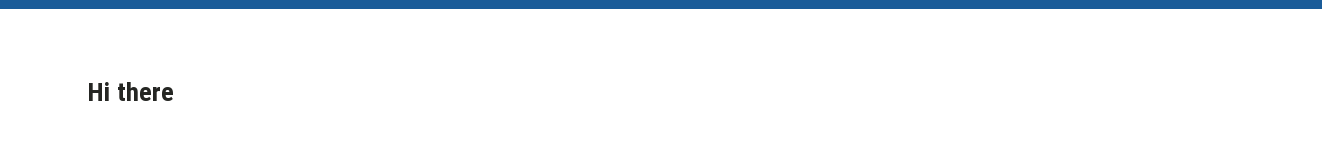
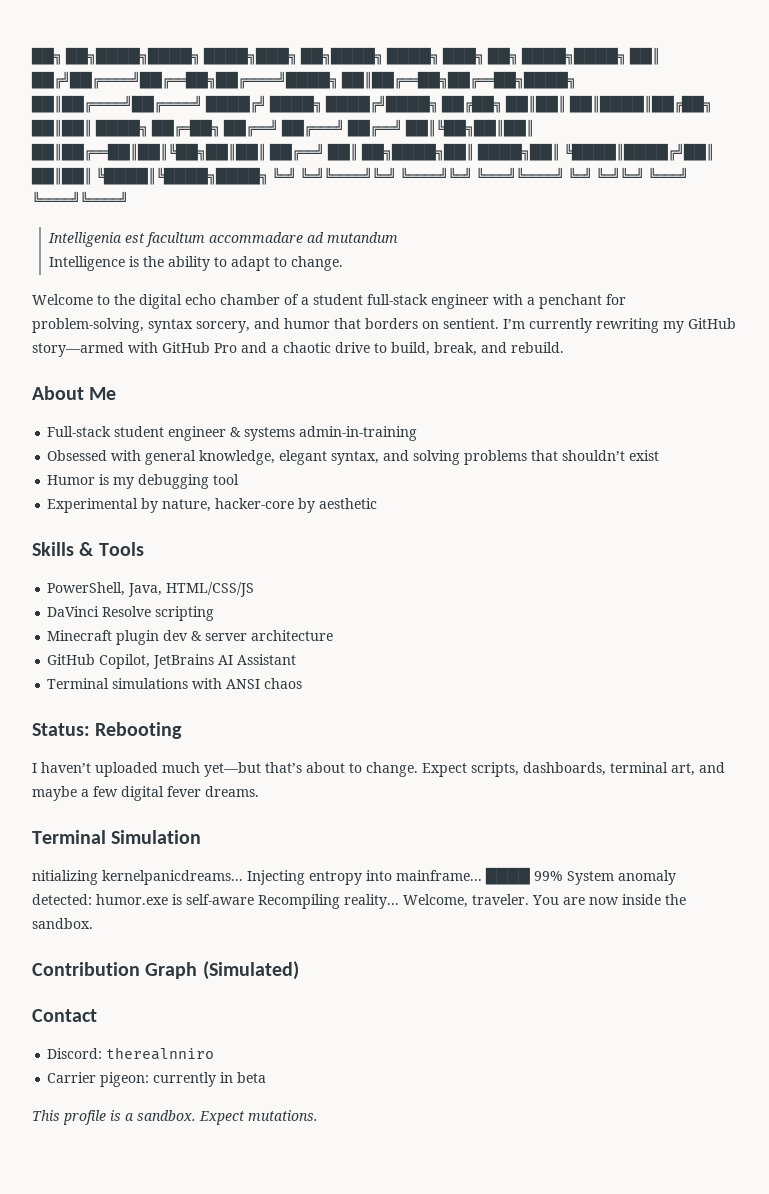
[87,82,175,101] Hi there -> [31,47,660,65] [31,71,576,89] [31,95,712,113] [31,119,534,137] [31,143,714,161] [31,167,688,185] [32,191,128,205] [47,232,398,247] [48,256,343,271] [32,294,626,309] [32,318,736,333] [32,342,564,357] [32,386,117,400] [47,426,418,441] [47,450,660,465] [47,474,240,489] [47,498,378,513] [32,542,144,556] [47,582,255,597] [47,606,215,621] [47,630,334,645] [47,654,297,669] [47,678,303,689] [32,722,183,739] [32,762,725,777] [32,786,259,801] [32,830,202,844] [32,867,676,885] [32,894,686,909] [32,918,93,929] [32,961,299,980] [32,1009,97,1022] [47,1047,215,1060] [47,1072,267,1087] [32,1110,318,1125] ██╗ ██╗████╗████╗ ████╗███╗ ██╗████╗ ████╗ ███╗ ██╗ ████╗████╗ ██║ ██╔╝██╔════╝██╔══██╗██╔════╝████╗ ██║██╔══██╗██╔══██╗████╗ ██║██╔════╝██╔════╝ ████╔╝ ████╗ ████╔╝████╗ ██╔██╗ ██║██║ ██║████║██╔██╗ ██║██║ ████╗ ██╔═██╗ ██╔══╝ ██╔═══╝ ██╔══╝ ██║╚██╗██║██║ ██║██╔══██║██║╚██╗██║██║ ██╔══╝ ██║ ██╗████╗██║ ████╗██║ ╚████║████╔╝██║ ██║██║ ╚████║╚████╗████╗ ╚═╝ ╚═╝╚════╝╚═╝ ╚════╝╚═╝ ╚═══╝╚════╝ ╚═╝ ╚═╝╚═╝ ╚═══╝ ╚════╝╚════╝ // Intelligenia est facultum accommadare ad mutandum // Intelligence is the ability to adapt to change. // Welcome to the digital echo chamber of a student full-stack engineer with a penchant for problem-solving, syntax sorcery, and humor that borders on sentient. I’m currently rewriting my GitHub story—armed with GitHub Pro and a chaotic drive to build, break, and rebuild. // About Me // Full-stack student engineer & systems admin-in-training // Obsessed with general knowledge, elegant syntax, and solving problems that shouldn’t exist // Humor is my debugging tool // Experimental by nature, hacker-core by aesthetic // Skills & Tools // PowerShell, Java, HTML/CSS/JS // DaVinci Resolve scripting // Minecraft plugin dev & server architecture // GitHub Copilot, JetBrains AI Assistant // Terminal simulations with ANSI chaos // Status: Rebooting // I haven’t uploaded much yet—but that’s about to change. Expect scripts, dashboards, terminal art, and maybe a few digital fever dreams. // Terminal Simulation // nitializing kernelpanicdreams... Injecting entropy into mainframe... ████ 99% System anomaly detected: humor.exe is self-aware Recompiling reality... Welcome, traveler. You are now inside the sandbox. // Contribution Graph (Simulated) // Contact // Discord: therealnniro // Carrier pigeon: currently in beta // This profile is a sandbox. Expect mutations.

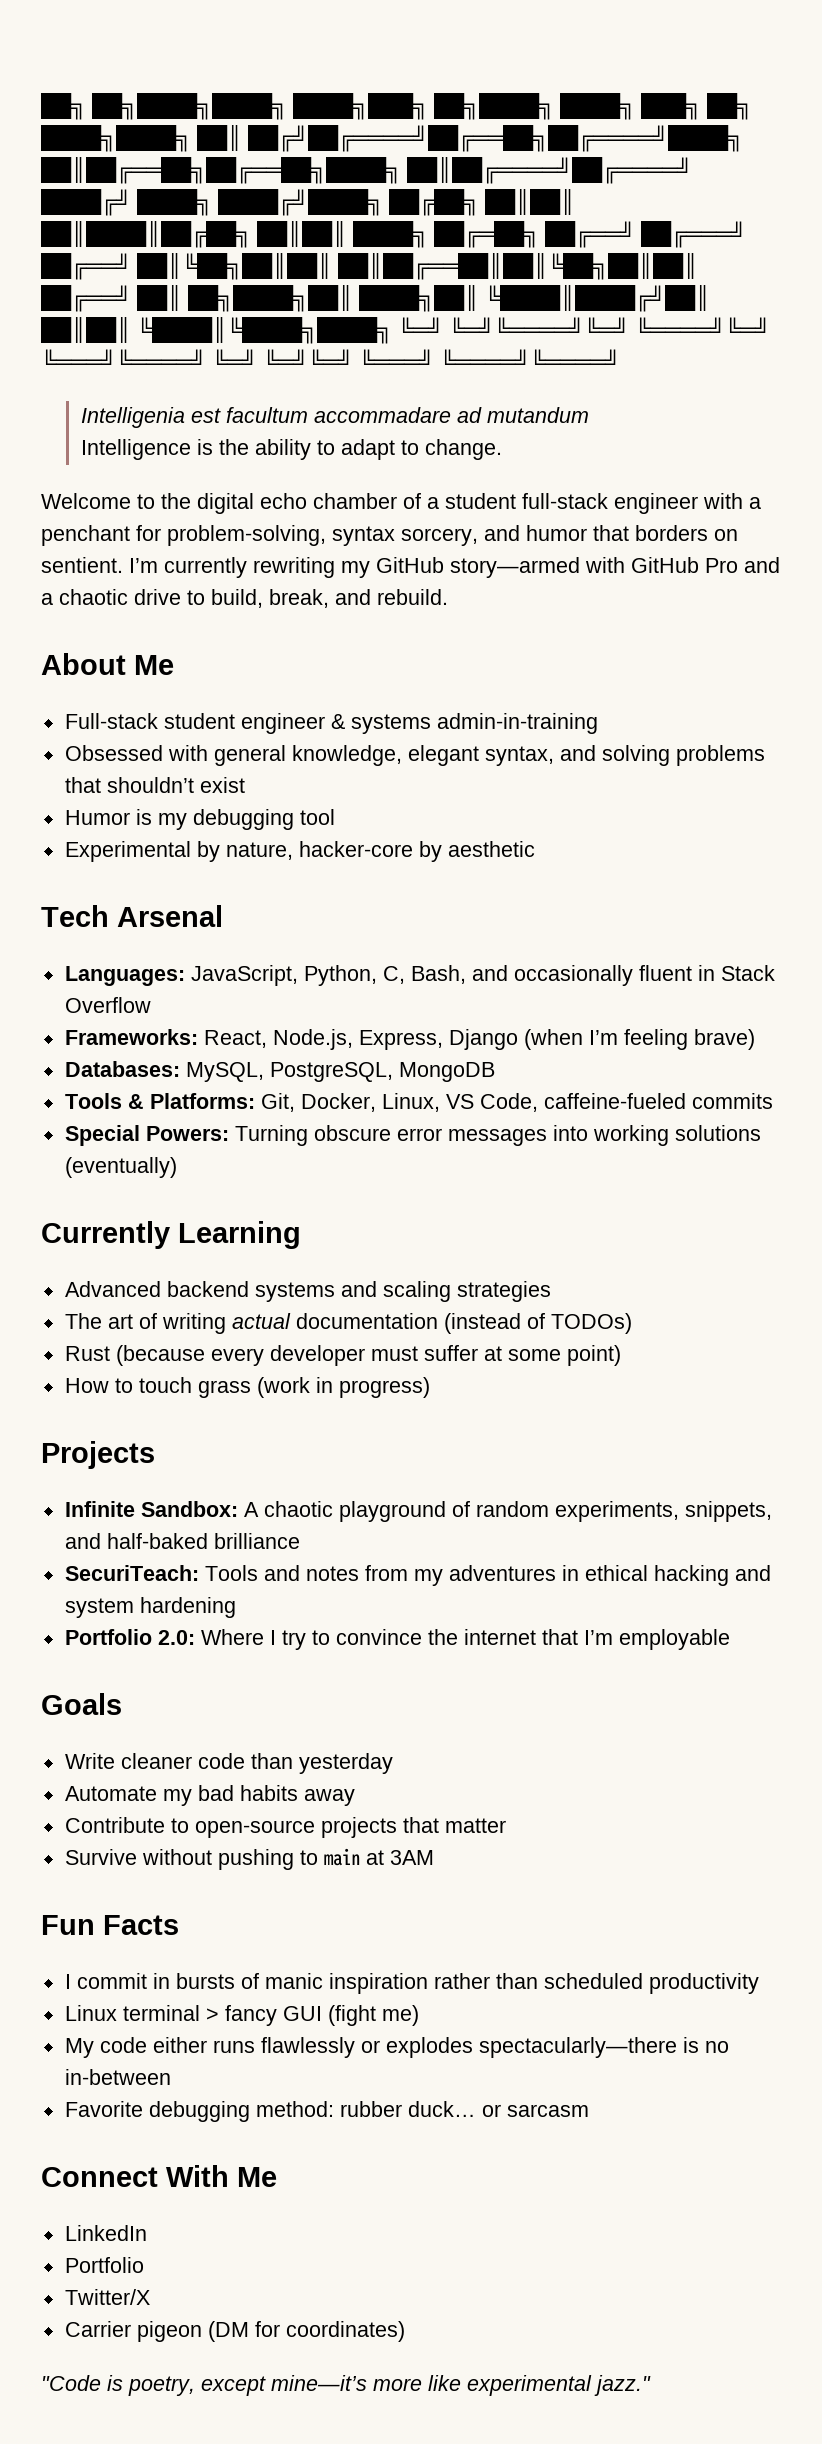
[32,542,144,556] [47,582,255,597] [47,606,215,621] [47,630,334,645] [47,654,297,669] [47,678,303,689] [32,722,183,739] [32,762,725,777] [32,786,259,801] [32,830,202,844] [32,867,676,885] [32,894,686,909] [32,918,93,929] [32,961,299,980] [32,1009,97,1022] [47,1047,215,1060] [47,1072,267,1087] [32,1110,318,1125] Skills & Tools // PowerShell, Java, HTML/CSS/JS // DaVinci Resolve scripting // Minecraft plugin dev & server architecture // GitHub Copilot, JetBrains AI Assistant // Terminal simulations with ANSI chaos // Status: Rebooting // I haven’t uploaded much yet—but that’s about to change. Expect scripts, dashboards, terminal art, and maybe a few digital fever dreams. // Terminal Simulation // nitializing kernelpanicdreams... Injecting entropy into mainframe... ████ 99% System anomaly detected: humor.exe is self-aware Recompiling reality... Welcome, traveler. You are now inside the sandbox. // Contribution Graph (Simulated) // Contact // Discord: therealnniro // Carrier pigeon: currently in beta // This profile is a sandbox. Expect mutations. -> [41,905,223,927] [64,965,775,986] [64,997,151,1013] [64,1029,755,1050] [64,1061,495,1082] [64,1093,773,1112] [64,1125,761,1146] [64,1157,177,1178] [41,1221,301,1249] [64,1281,551,1302] [64,1313,632,1334] [64,1345,621,1366] [64,1377,430,1398] [41,1441,155,1469] [64,1501,772,1522] [64,1533,300,1549] [64,1565,771,1586] [64,1597,236,1618] [64,1629,730,1650] [41,1693,122,1715] [64,1753,393,1774] [64,1785,355,1806] [64,1817,506,1838] [64,1848,434,1870] [41,1915,179,1935] [64,1973,759,1994] [64,2005,419,2026] [64,2037,729,2058] [64,2069,171,2085] [64,2101,589,2122] [41,2165,277,2187] [64,2225,147,2241] [64,2257,144,2273] [64,2289,150,2305] [64,2321,405,2342] [41,2375,651,2396] Tech Arsenal // Languages: JavaScript, Python, C, Bash, and occasionally fluent in Stack Overflow // Frameworks: React, Node.js, Express, Django (when I’m feeling brave) // Databases: MySQL, PostgreSQL, MongoDB // Tools & Platforms: Git, Docker, Linux, VS Code, caffeine-fueled commits // Special Powers: Turning obscure error messages into working solutions (eventually) // Currently Learning // Advanced backend systems and scaling strategies // The art of writing actual documentation (instead of TODOs) // Rust (because every developer must suffer at some point) // How to touch grass (work in progress) // Projects // Infinite Sandbox: A chaotic playground of random experiments, snippets, and half-baked brilliance // SecuriTeach: Tools and notes from my adventures in ethical hacking and system hardening // Portfolio 2.0: Where I try to convince the internet that I’m employable // Goals // Write cleaner code than yesterday // Automate my bad habits away // Contribute to open-source projects that matter // Survive without pushing to main at 3AM // Fun Facts // I commit in bursts of manic inspiration rather than scheduled productivity // Linux terminal > fancy GUI (fight me) // My code either runs flawlessly or explodes spectacularly—there is no in-between // Favorite debugging method: rubber duck… or sarcasm // Connect With Me // LinkedIn // Portfolio // Twitter/X // Carrier pigeon (DM for coordinates) // "Code is poetry, except mine—it’s more like experimental jazz."

